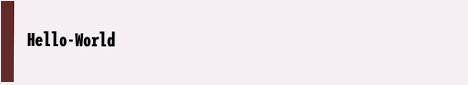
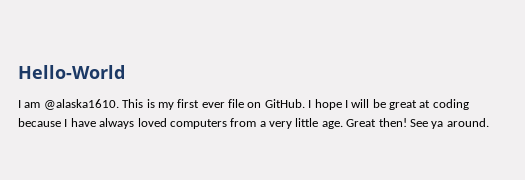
(116, 39) none -> [18,99,469,110] [18,118,489,129] // I am @alaska1610. This is my first ever file on GitHub. I hope I will be great at coding because I have always loved computers from a very little age. Great then! See ya around.

